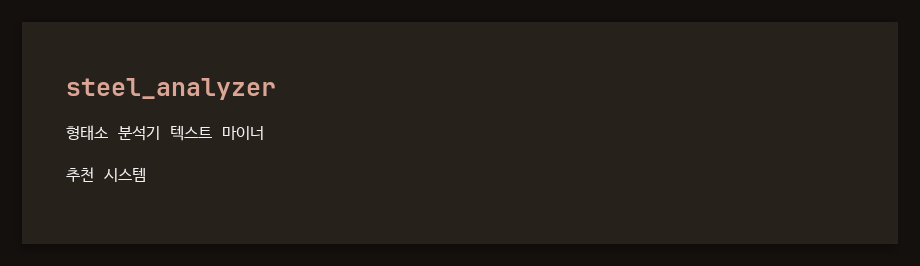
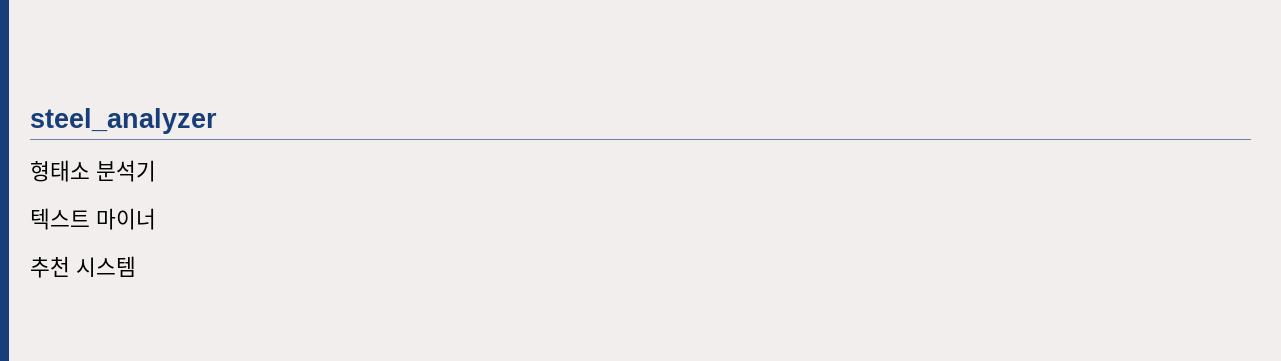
(160, 133) none -> (156, 171) //

